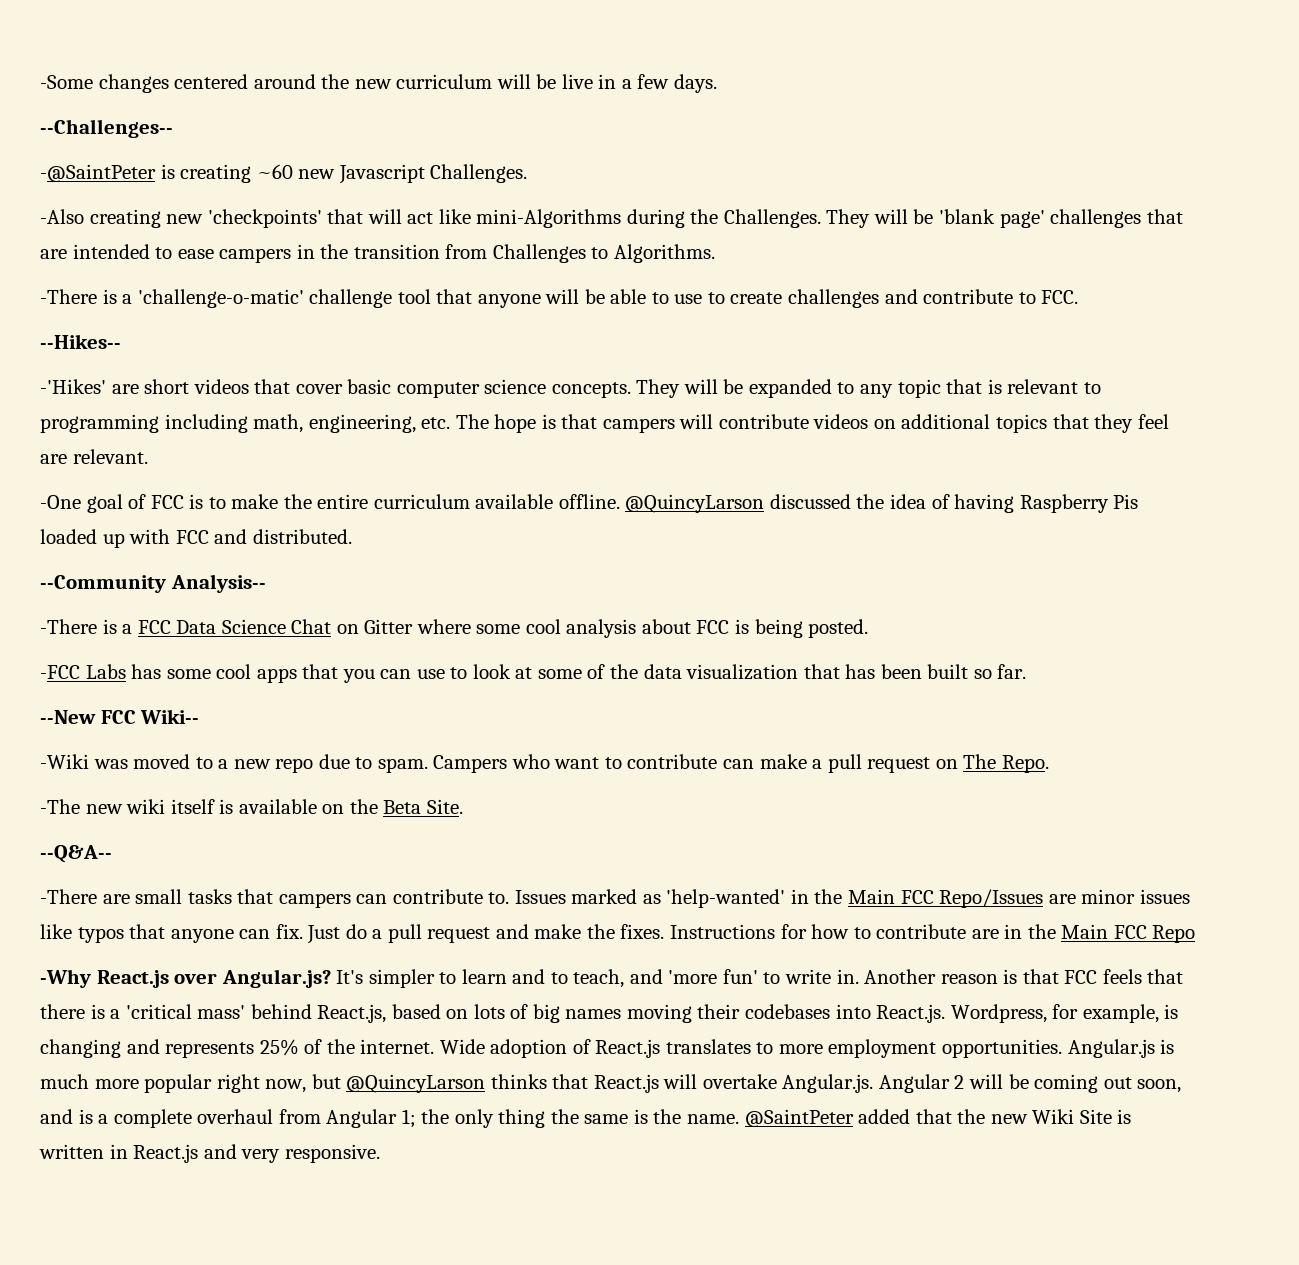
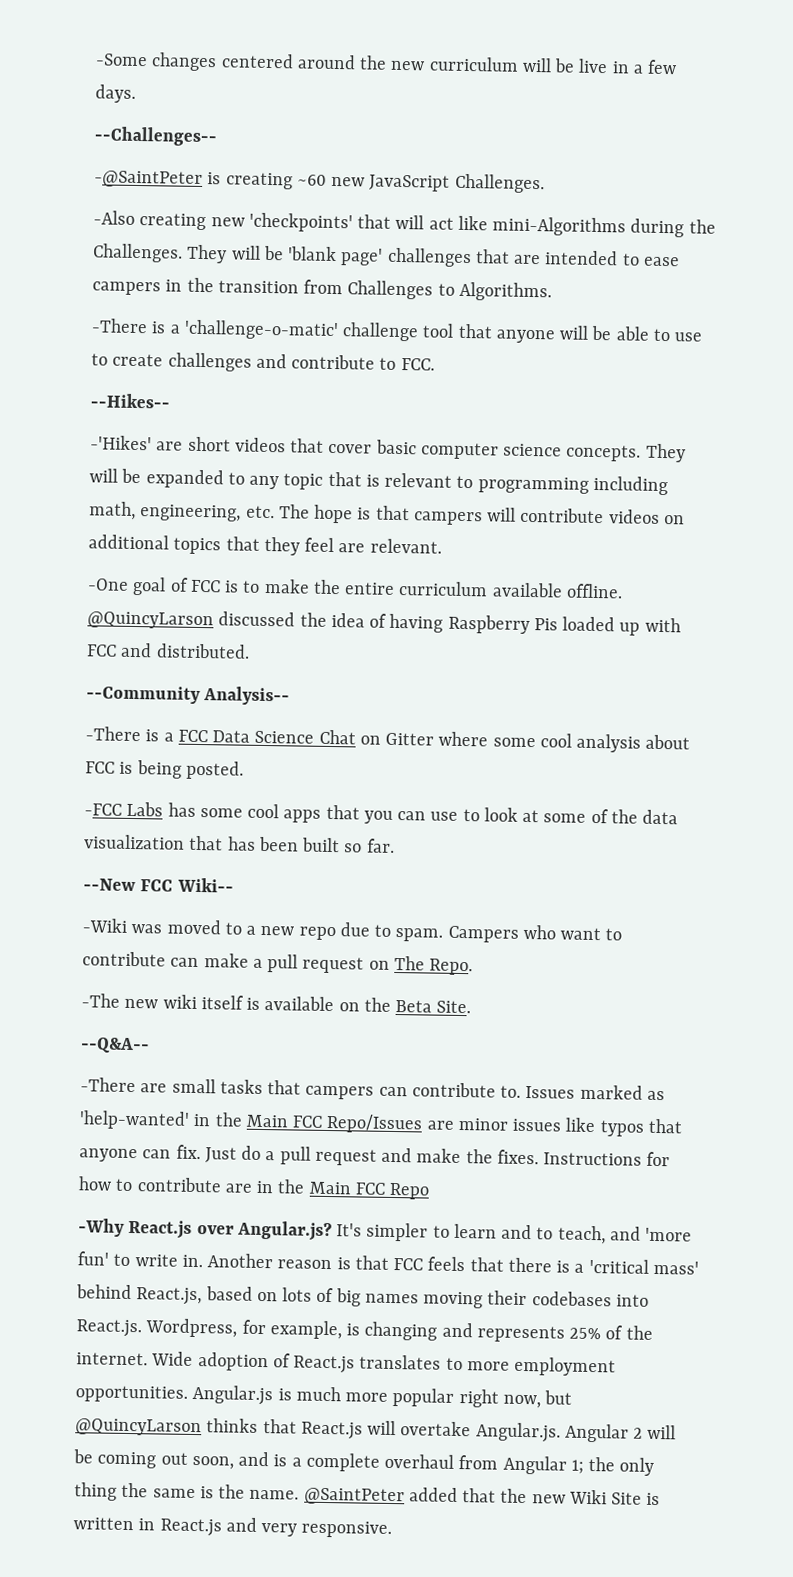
[338,164,425,184] Javascript -> [369,174,451,192] JavaScript

